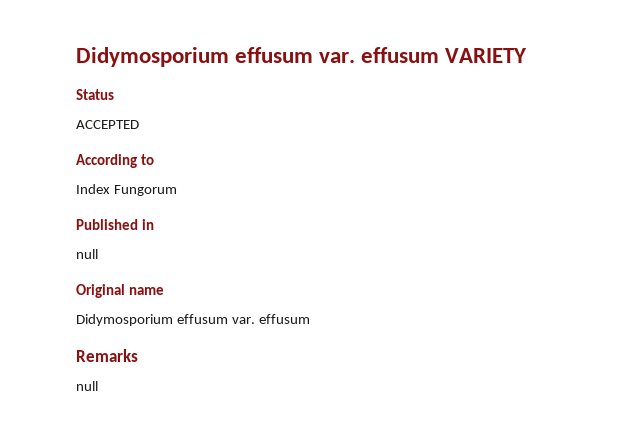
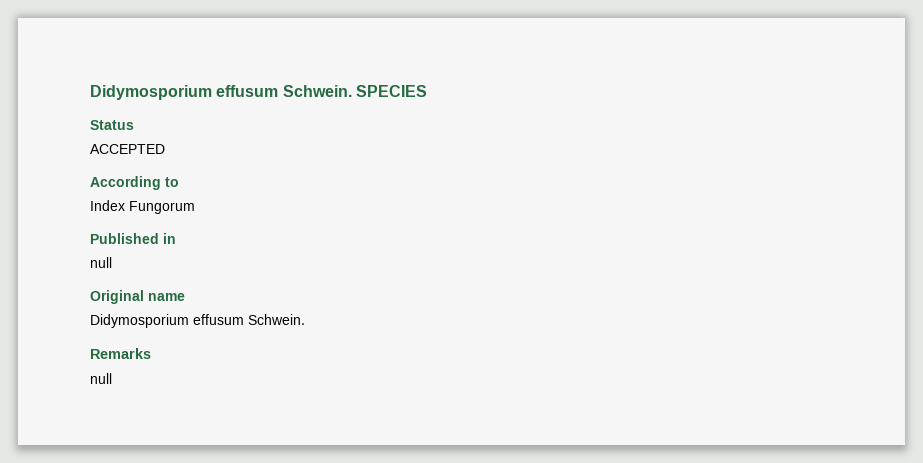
[76,47,528,67] Didymosporium effusum var. effusum VARIETY -> [90,85,427,100] Didymosporium effusum Schwein. SPECIES
[231,314,310,324] var. effusum -> [248,314,305,325] Schwein.

